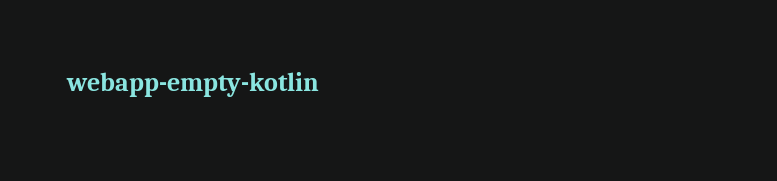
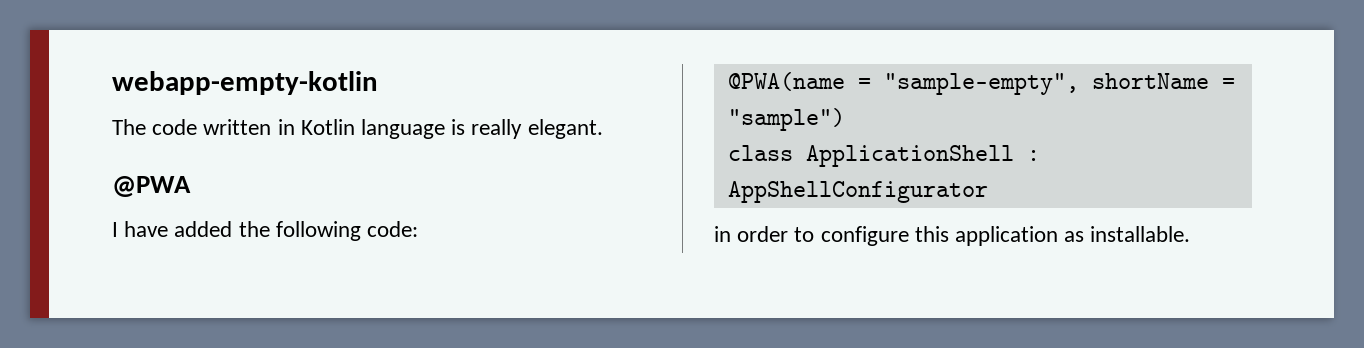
(319, 84) none -> [112,119,603,139] [112,176,191,197] [112,221,419,241] [727,72,1235,95] [727,108,845,131] [727,145,1040,167] [727,181,988,203] [714,226,1191,246] // The code written in Kotlin language is really elegant. // @PWA // I have added the following code: // @PWA(name = "sample-empty", shortName = "sample") // class ApplicationShell : AppShellConfigurator // in order to configure this application as installable.

